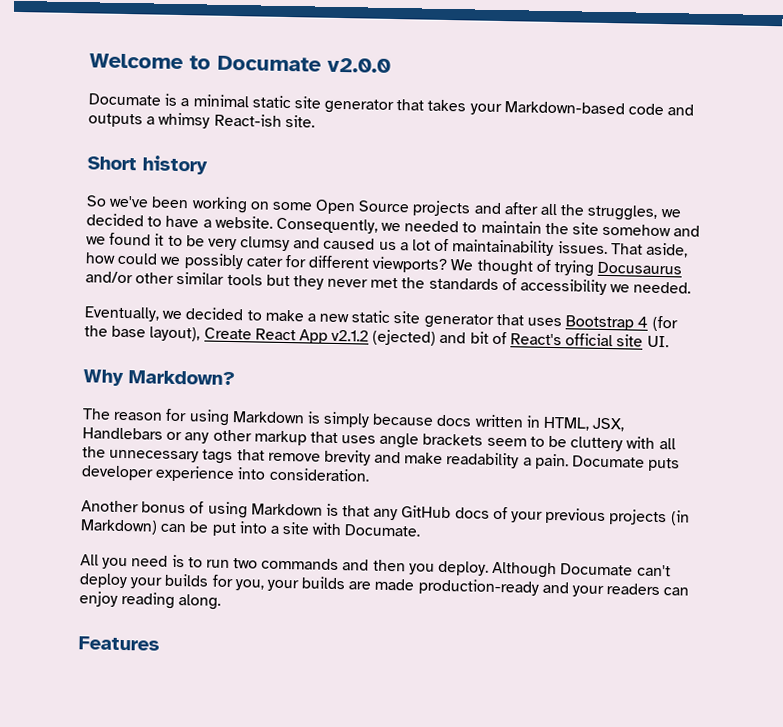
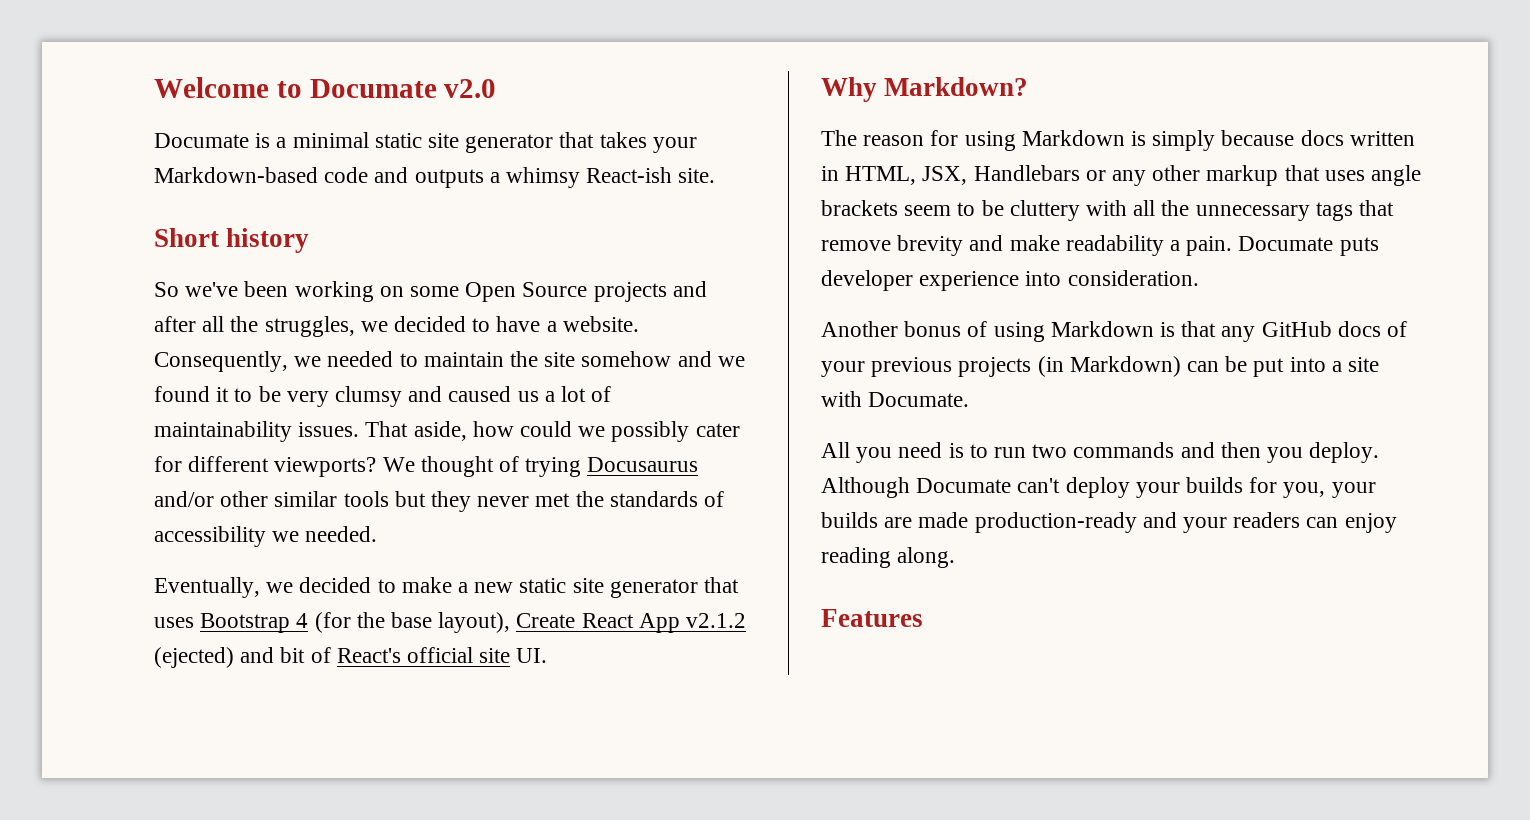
[327,57,391,73] v2.0.0 -> [444,79,497,98] v2.0

